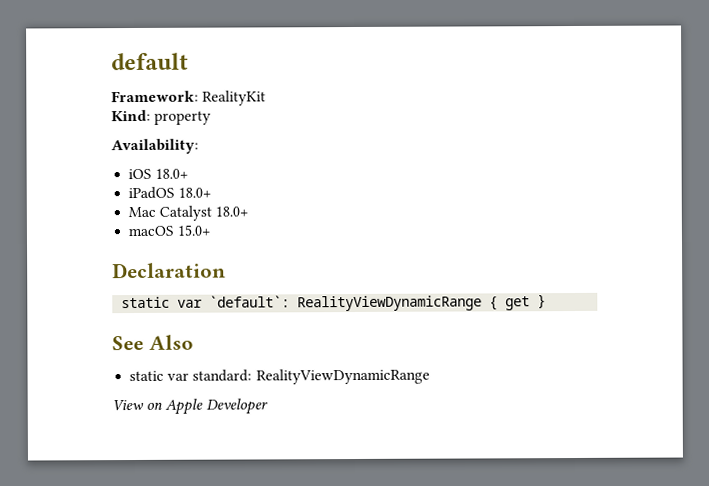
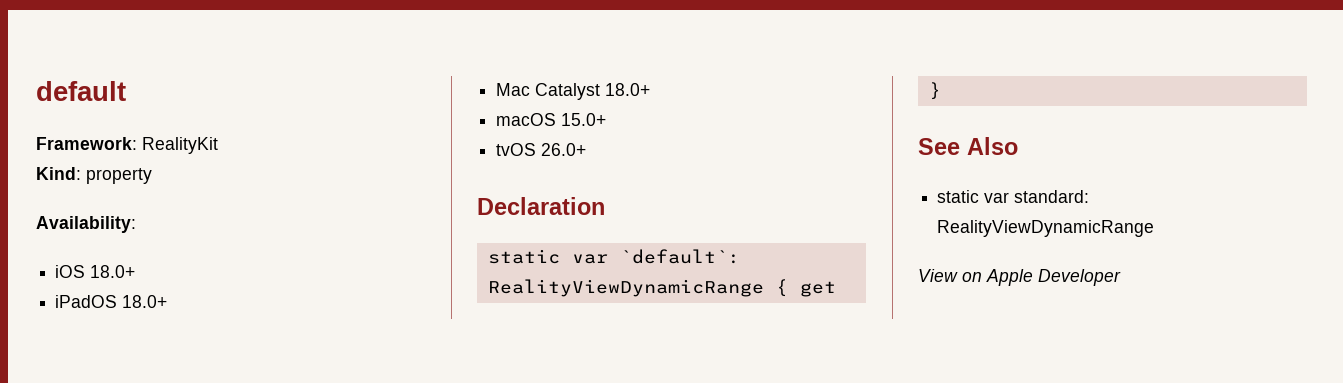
(212, 230) none -> [496,143,587,156] // tvOS 26.0+

